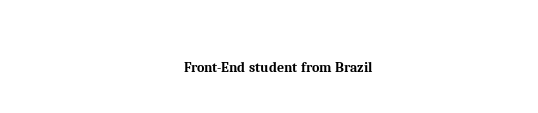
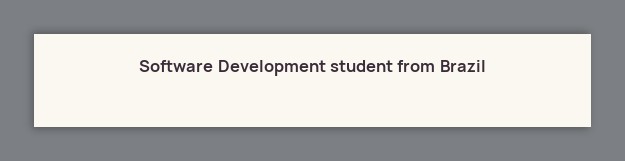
[184,61,246,72] Front-End -> [139,60,326,76] Software Development

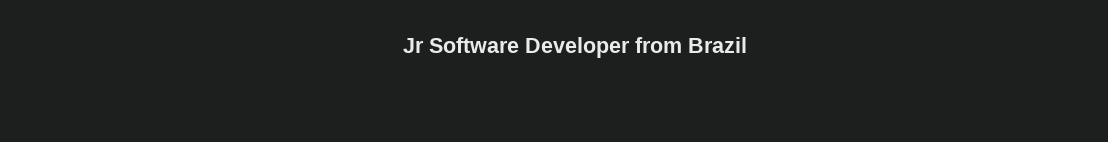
[139,60,393,76] Software Development student -> [403,37,630,58] Jr Software Developer

